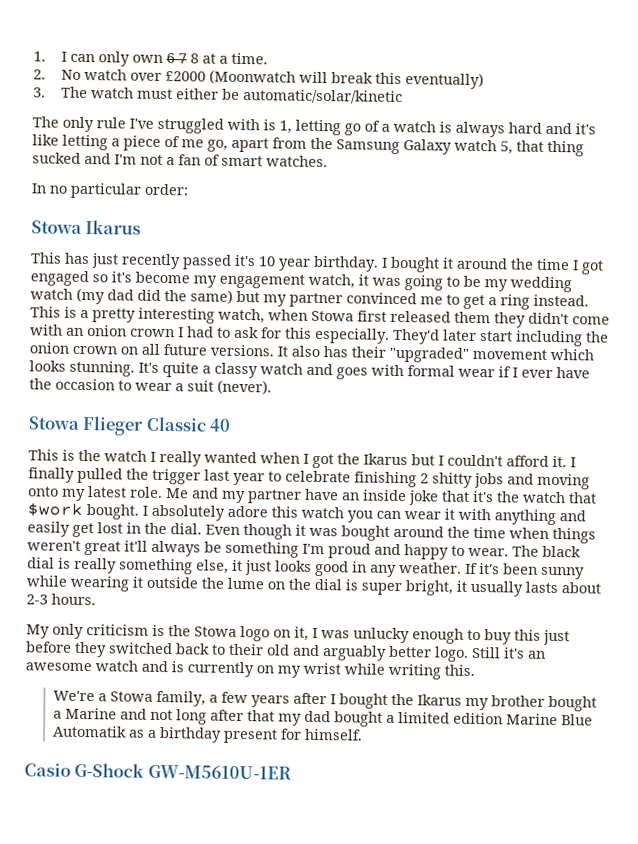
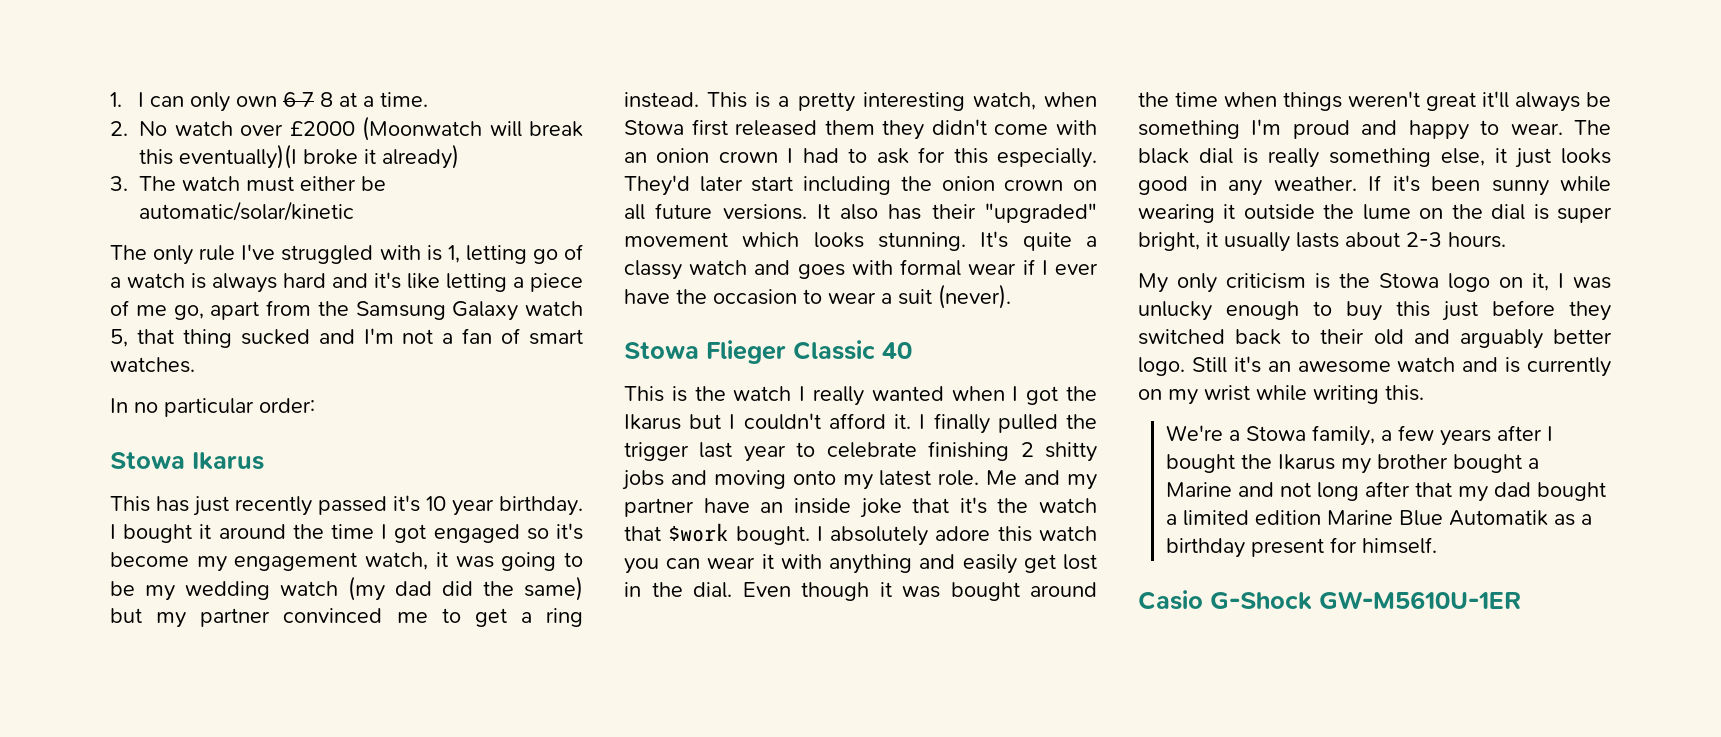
[405,72,485,90] eventually) -> [179,144,459,169] eventually)(I broke it already)

